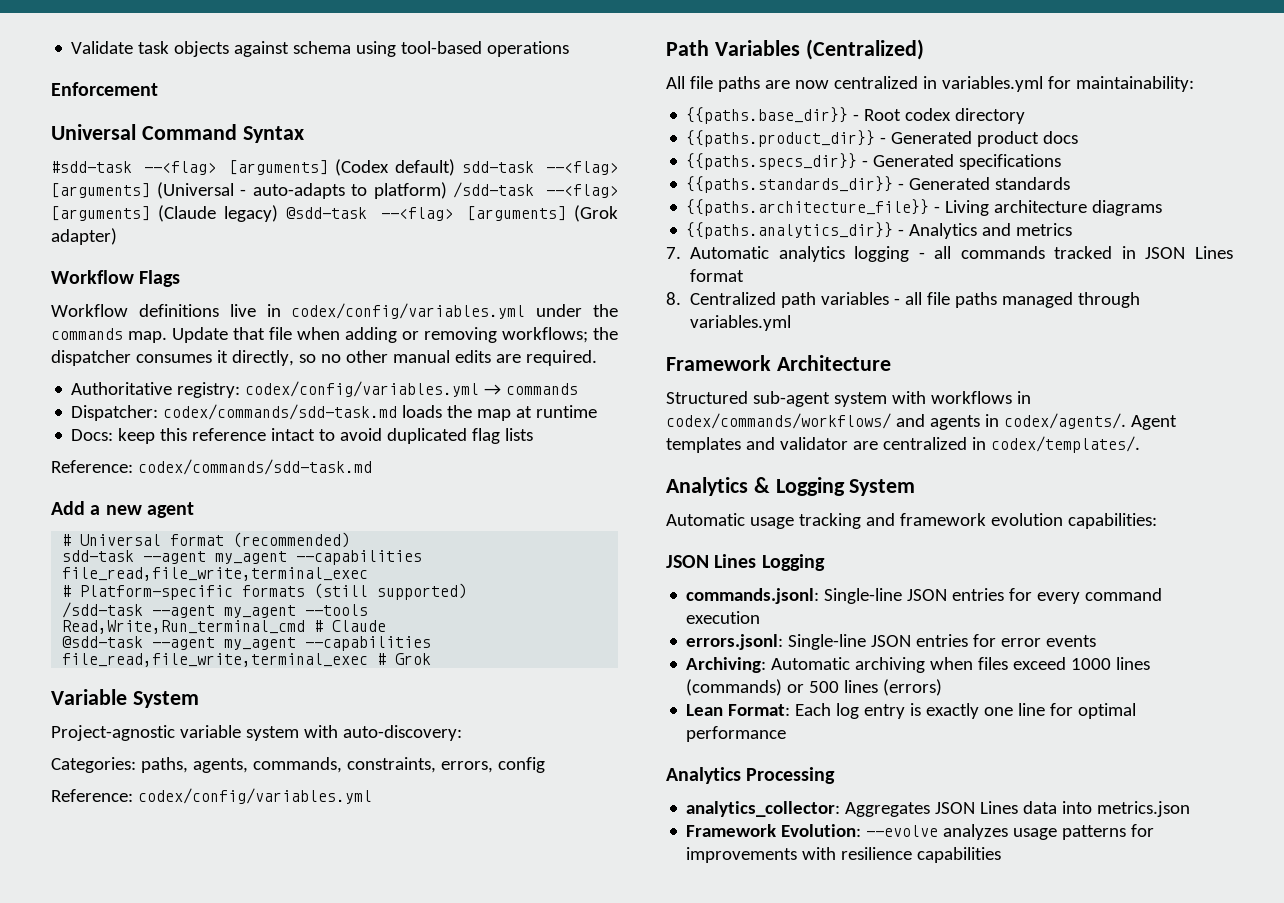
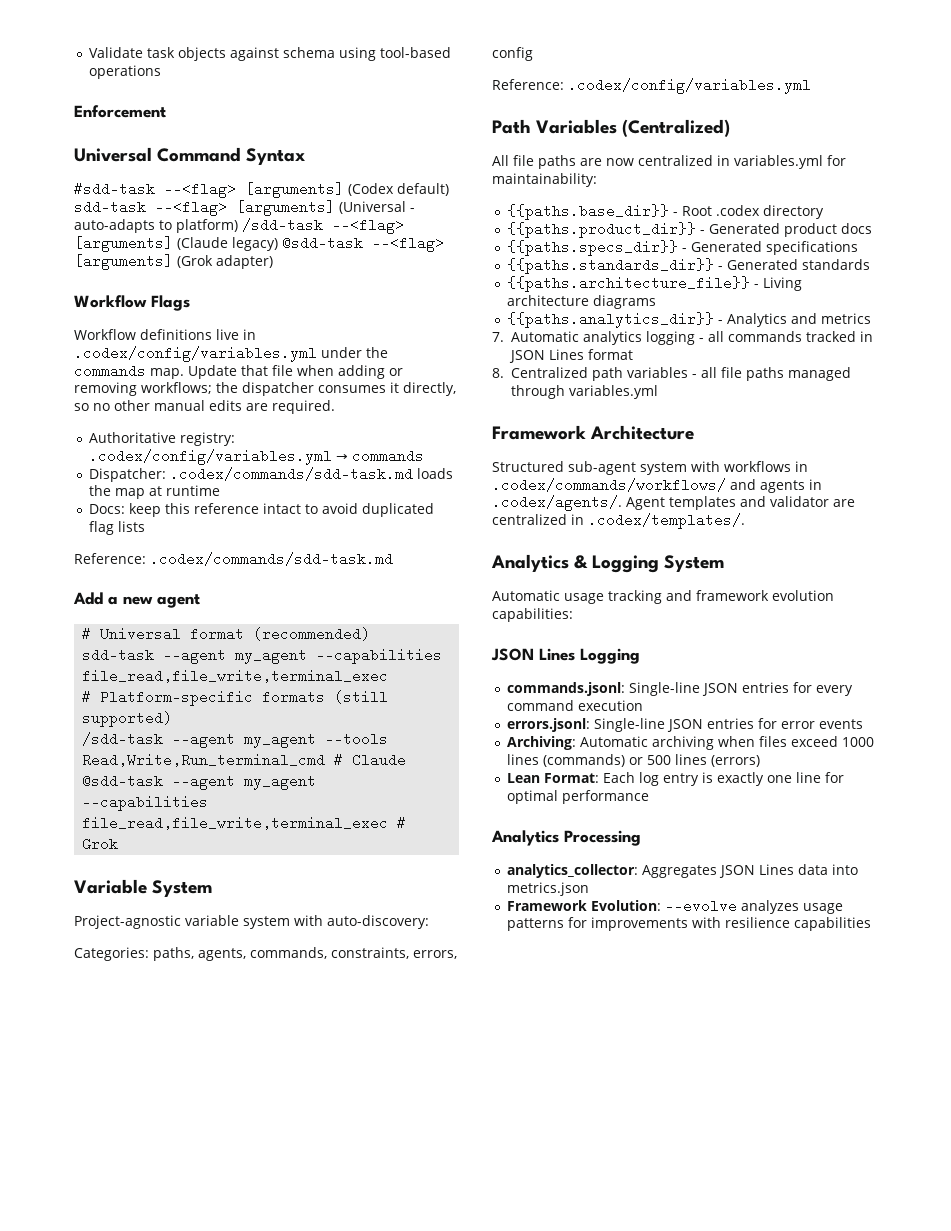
[291,303,526,319] codex/config/variables.yml -> [74,346,317,362] .codex/config/variables.yml
[245,381,480,397] codex/config/variables.yml -> [89,449,333,465] .codex/config/variables.yml
[163,404,398,420] codex/commands/sdd-task.md -> [170,467,414,481] .codex/commands/sdd-task.md
[137,459,372,475] codex/commands/sdd-task.md -> [150,552,393,566] .codex/commands/sdd-task.md
[137,788,372,804] codex/config/variables.yml -> [568,78,811,94] .codex/config/variables.yml
[905,108,952,121] codex -> [716,205,761,216] .codex
[666,413,891,429] codex/commands/workflows/ -> [492,478,726,492] .codex/commands/workflows/
[1003,413,1126,429] codex/agents/. -> [492,495,622,511] .codex/agents/.
[990,436,1140,453] codex/templates/. -> [588,513,745,529] .codex/templates/.

